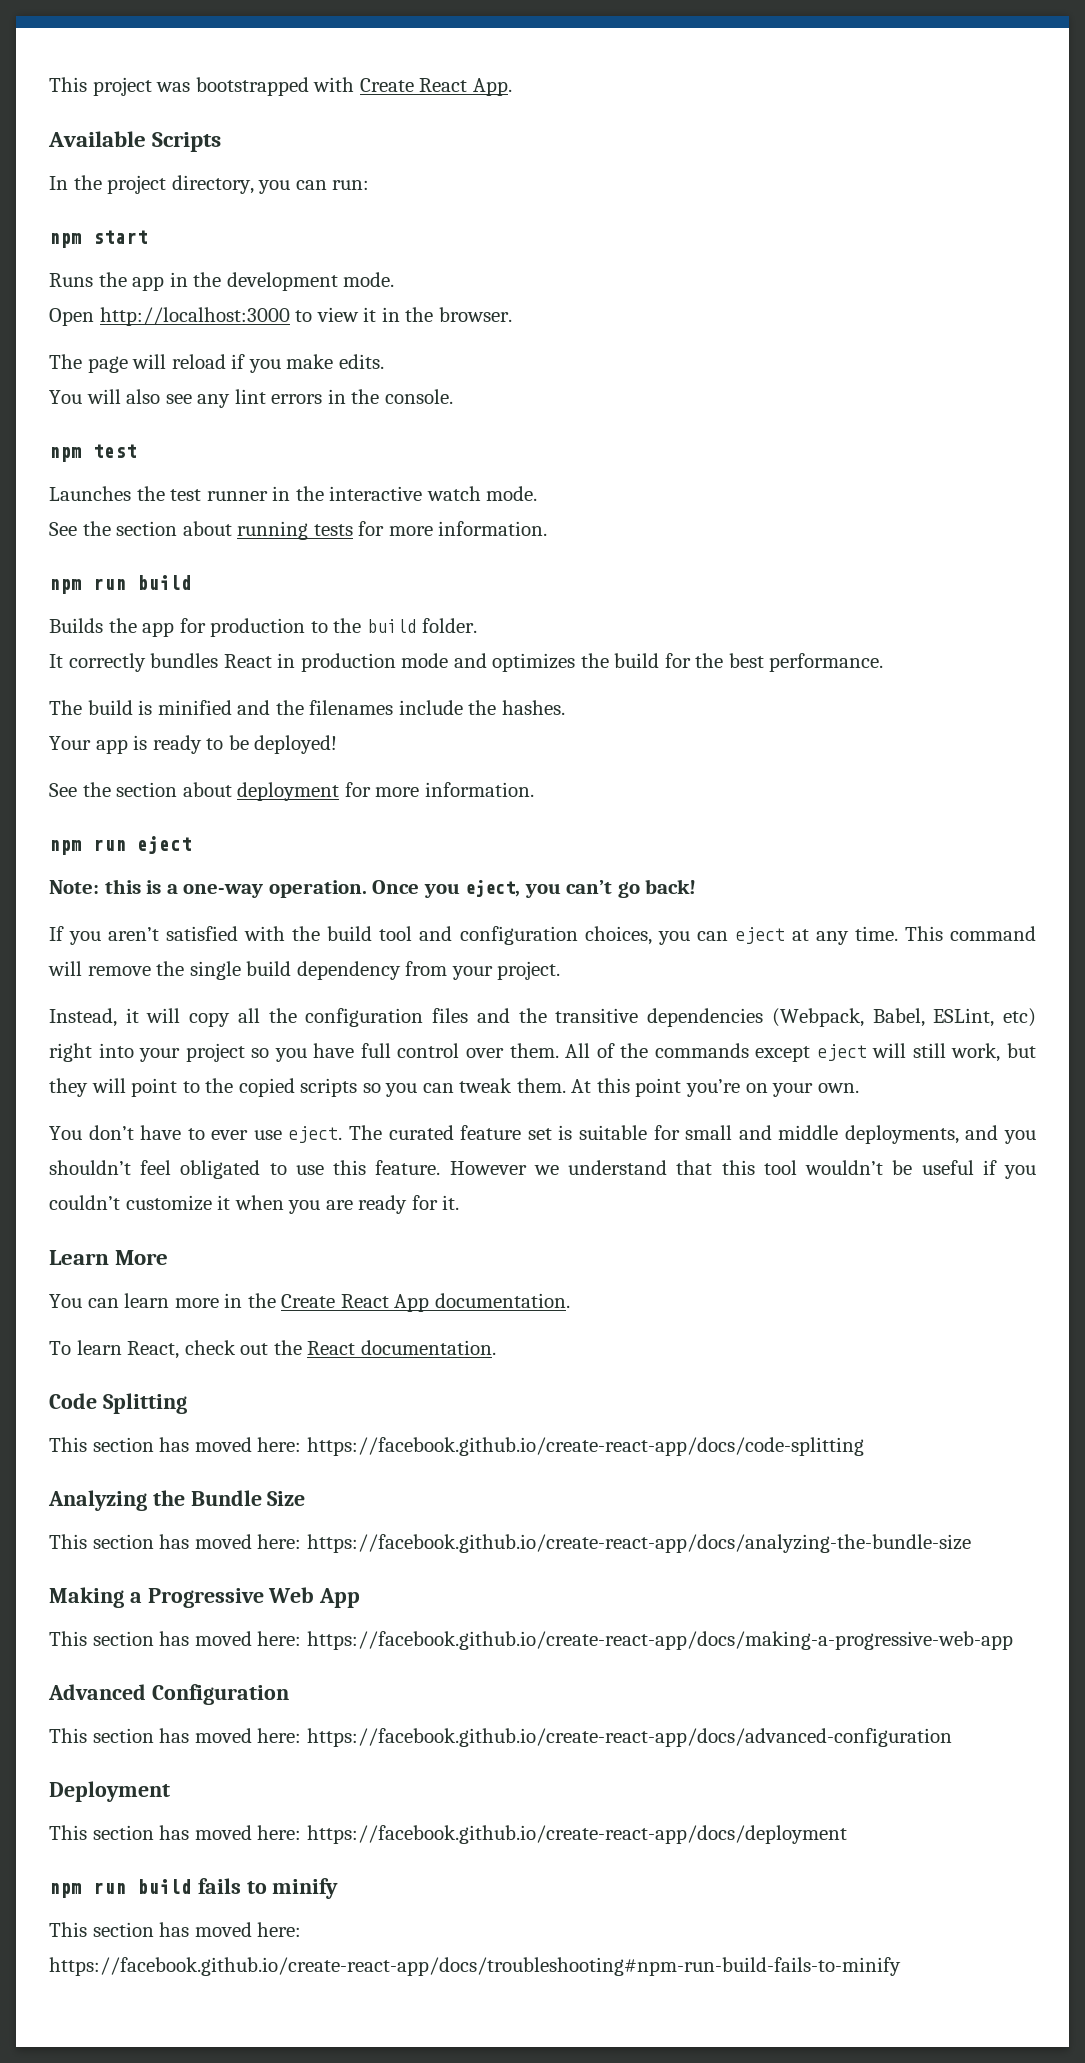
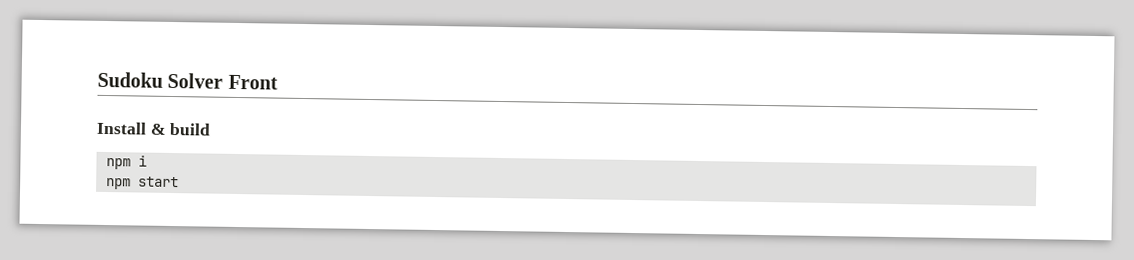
[49,77,512,96] [48,131,222,152] [49,175,370,194] [49,230,148,248] [49,272,395,291] [49,307,512,326] [49,354,384,373] [49,389,453,408] [49,444,137,462] [49,486,538,501] [49,521,548,540] [49,575,192,594] [49,618,478,637] [49,653,884,672] [49,700,565,715] [49,735,338,754] [49,782,534,801] [49,836,192,855] [49,879,697,898] [49,926,1036,945] [48,961,561,980] [49,1008,1037,1027] [49,1043,1036,1062] [49,1078,859,1097] [49,1125,1036,1144] [49,1160,1037,1179] [49,1195,460,1214] [49,1250,169,1265] [49,1293,570,1312] [49,1340,496,1359] [49,1393,187,1414] [49,1437,864,1456] [48,1490,306,1511] [49,1534,971,1553] [49,1587,361,1608] [49,1631,1013,1650] [48,1684,289,1705] [49,1728,952,1747] [49,1781,170,1802] [49,1825,847,1844] [49,1878,339,1899] [49,1922,302,1937] [49,1957,901,1976] This project was bootstrapped with Create React App. // Available Scripts // In the project directory, you can run: // npm start // Runs the app in the development mode. // Open http://localhost:3000 to view it in the browser. // The page will reload if you make edits. // You will also see any lint errors in the console. // npm test // Launches the test runner in the interactive watch mode. // See the section about running tests for more information. // npm run build // Builds the app for production to the build folder. // It correctly bundles React in production mode and optimizes the build for the best performance. // The build is minified and the filenames include the hashes. // Your app is ready to be deployed! // See the section about deployment for more information. // npm run eject // Note: this is a one-way operation. Once you eject, you can’t go back! // If you aren’t satisfied with the build tool and configuration choices, you can eject at any time. This command will remove the single build dependency from your project. // Instead, it will copy all the configuration files and the transitive dependencies (Webpack, Babel, ESLint, etc) right into your project so you have full control over them. All of the commands except eject will still work, but they will point to the copied scripts so you can tweak them. At this point you’re on your own. // You don’t have to ever use eject. The curated feature set is suitable for small and middle deployments, and you shouldn’t feel obligated to use this feature. However we understand that this tool wouldn’t be useful if you couldn’t customize it when you are ready for it. // Learn More // You can learn more in the Create React App documentation. // To learn React, check out the React documentation. // Code Splitting // This section has moved here: https://facebook.github.io/create-react-app/docs/code-splitting // Analyzing the Bundle Size // This section has moved here: https://facebook.github.io/create-react-app/docs/analyzing-the-bundle-size // Making a Progressive Web App // This section has moved here: https://facebook.github.io/create-react-app/docs/making-a-progressive-web-app // Advanced Configuration // This section has moved here: https://facebook.github.io/create-react-app/docs/advanced-configuration // Deployment // This section has moved here: https://facebook.github.io/create-react-app/docs/deployment // npm run build fails to minify // This section has moved here: https://facebook.github.io/create-react-app/docs/troubleshooting#npm-run-build-fails-to-minify -> [97,71,278,90] [96,121,212,136] [105,155,147,170] [105,176,179,190] Sudoku Solver Front // Install & build // npm i // npm start

